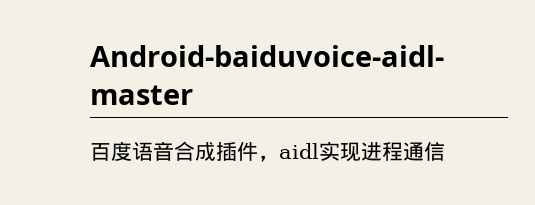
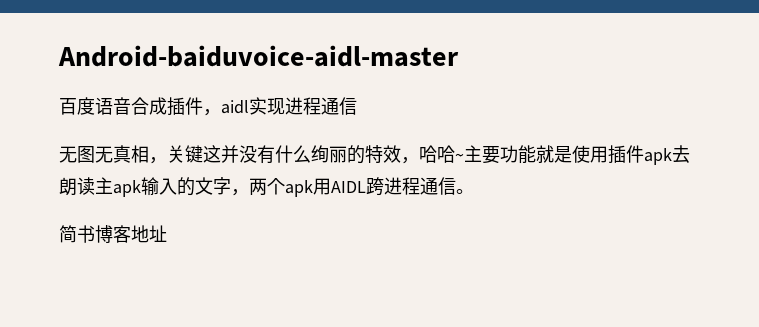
(445, 151) none -> [59,145,690,165] [59,177,474,197] [59,225,167,243] // 无图无真相，关键这并没有什么绚丽的特效，哈哈~主要功能就是使用插件apk去朗读主apk输入的文字，两个apk用AIDL跨进程通信。 // 简书博客地址

